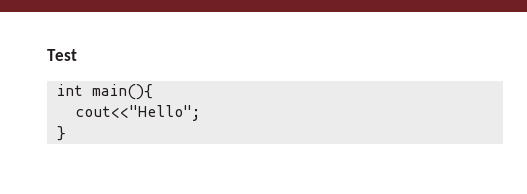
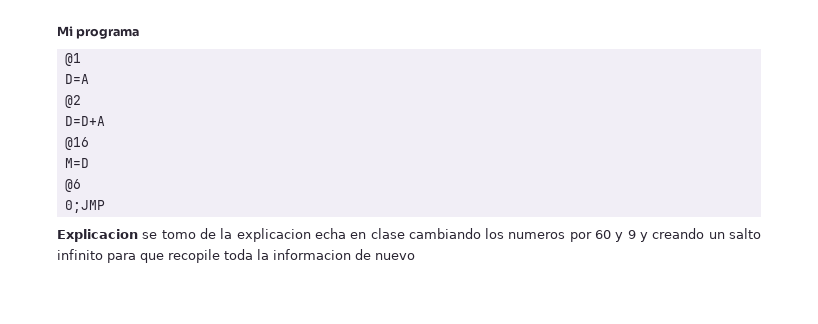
[47,49,77,61] [57,84,154,100] [75,105,201,121] [57,126,67,141] Test // int main(){ // cout<<"Hello"; // } -> [57,26,140,39] [64,53,81,66] [64,74,89,84] [64,95,81,108] [64,116,105,126] [64,137,89,150] [64,158,89,168] [64,179,81,192] [64,200,105,213] [57,228,761,242] [57,249,415,263] Mi programa // @1 // D=A // @2 // D=D+A // @16 // M=D // @6 // 0;JMP // Explicacion se tomo de la explicacion echa en clase cambiando los numeros por 60 y 9 y creando un salto infinito para que recopile toda la informacion de nuevo

